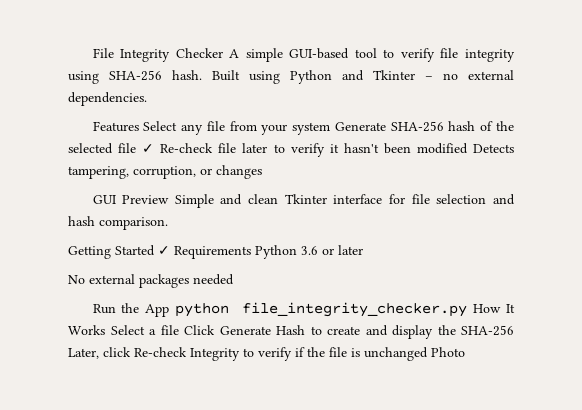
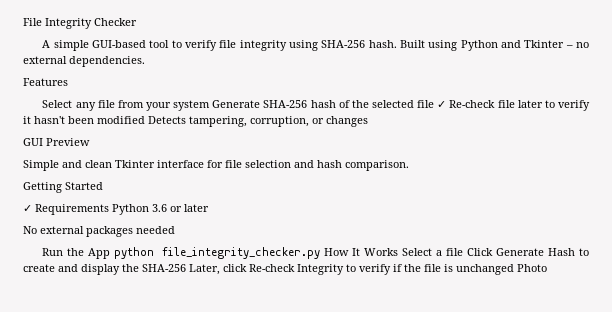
(223, 53) none -> (137, 22) //
(139, 126) none -> (68, 82) //
(170, 199) none -> (90, 142) //
(155, 250) none -> (103, 186) //

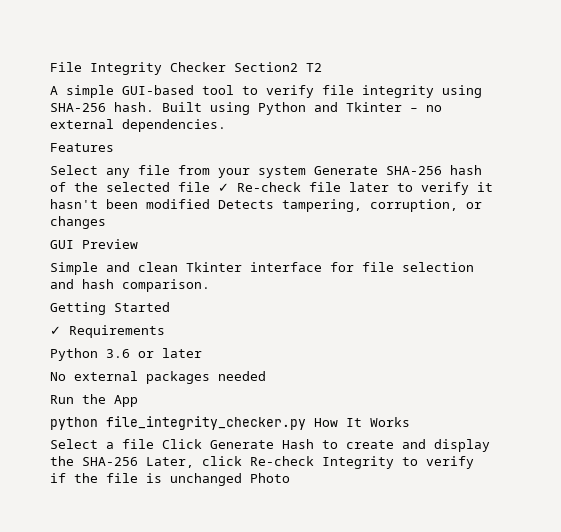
(137, 22) none -> [234,62,322,72] Section2 T2
(109, 209) none -> (165, 331) //
(111, 253) none -> (138, 401) //
(399, 252) none -> (410, 422) //

